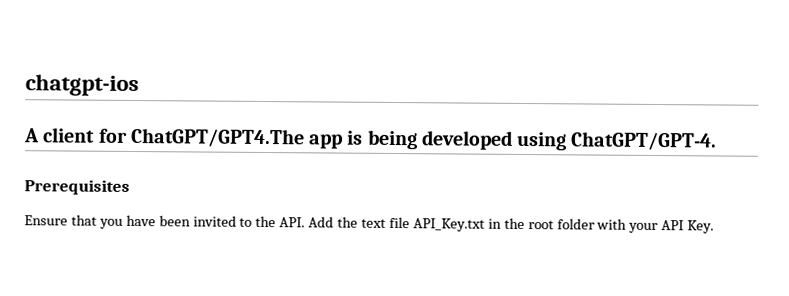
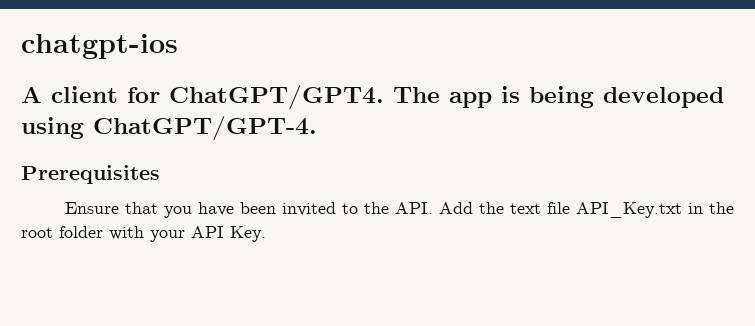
[130,127,305,148] ChatGPT/GPT4.The -> [169,85,440,110] ChatGPT/GPT4. The

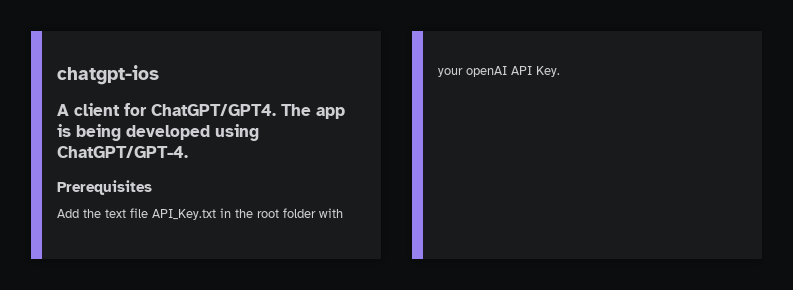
[64,202,433,218] Ensure that you have been invited to the API. -> (152, 187) none
(185, 236) none -> [466,66,507,77] openAI

